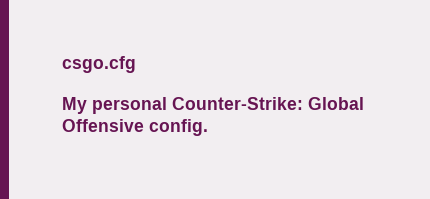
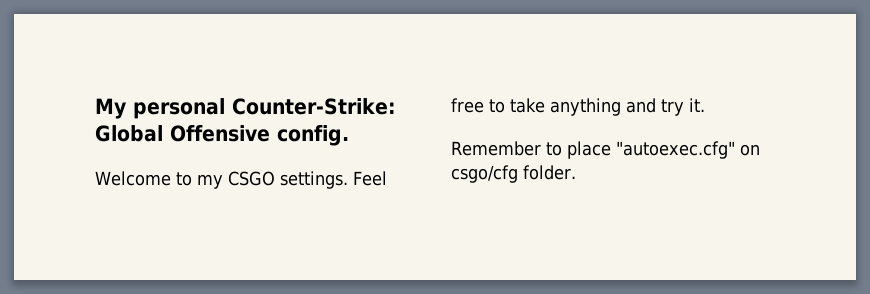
[62,56,136,73] csgo.cfg // -> (95, 108) none
(208, 127) none -> [95,171,387,189] [451,98,705,116] [451,141,760,159] [451,165,576,183] // Welcome to my CSGO settings. Feel free to take anything and try it. // Remember to place "autoexec.cfg" on csgo/cfg folder.

